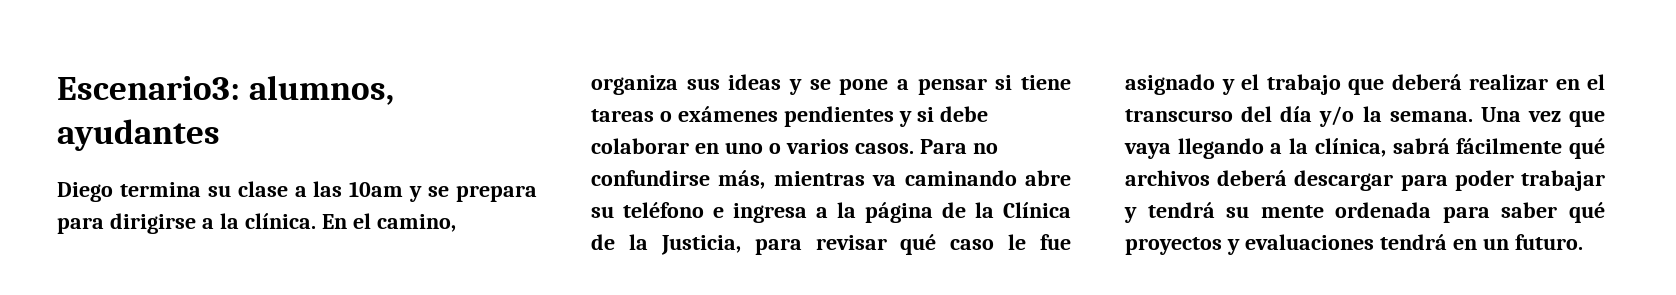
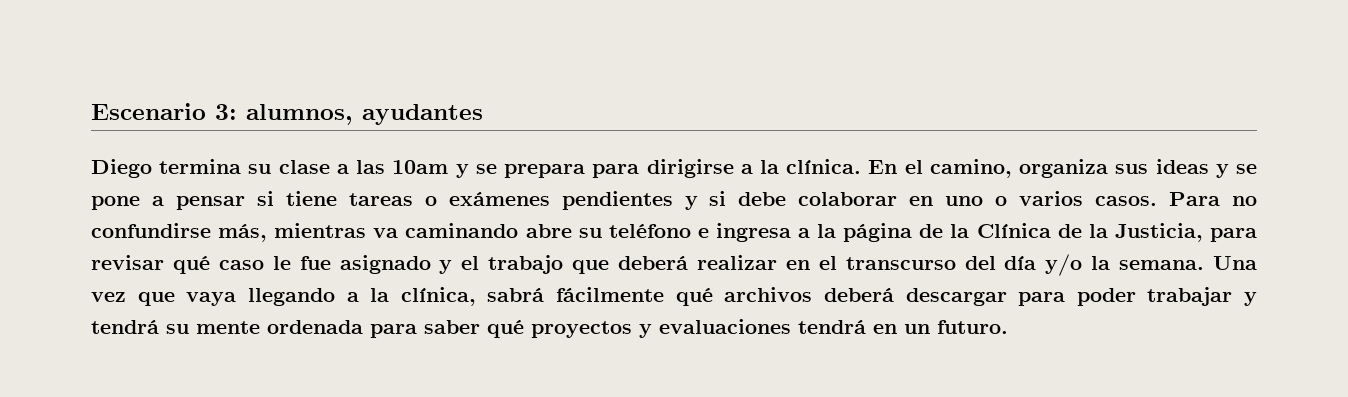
[57,76,240,100] Escenario3: -> [91,103,237,120] Escenario 3:

